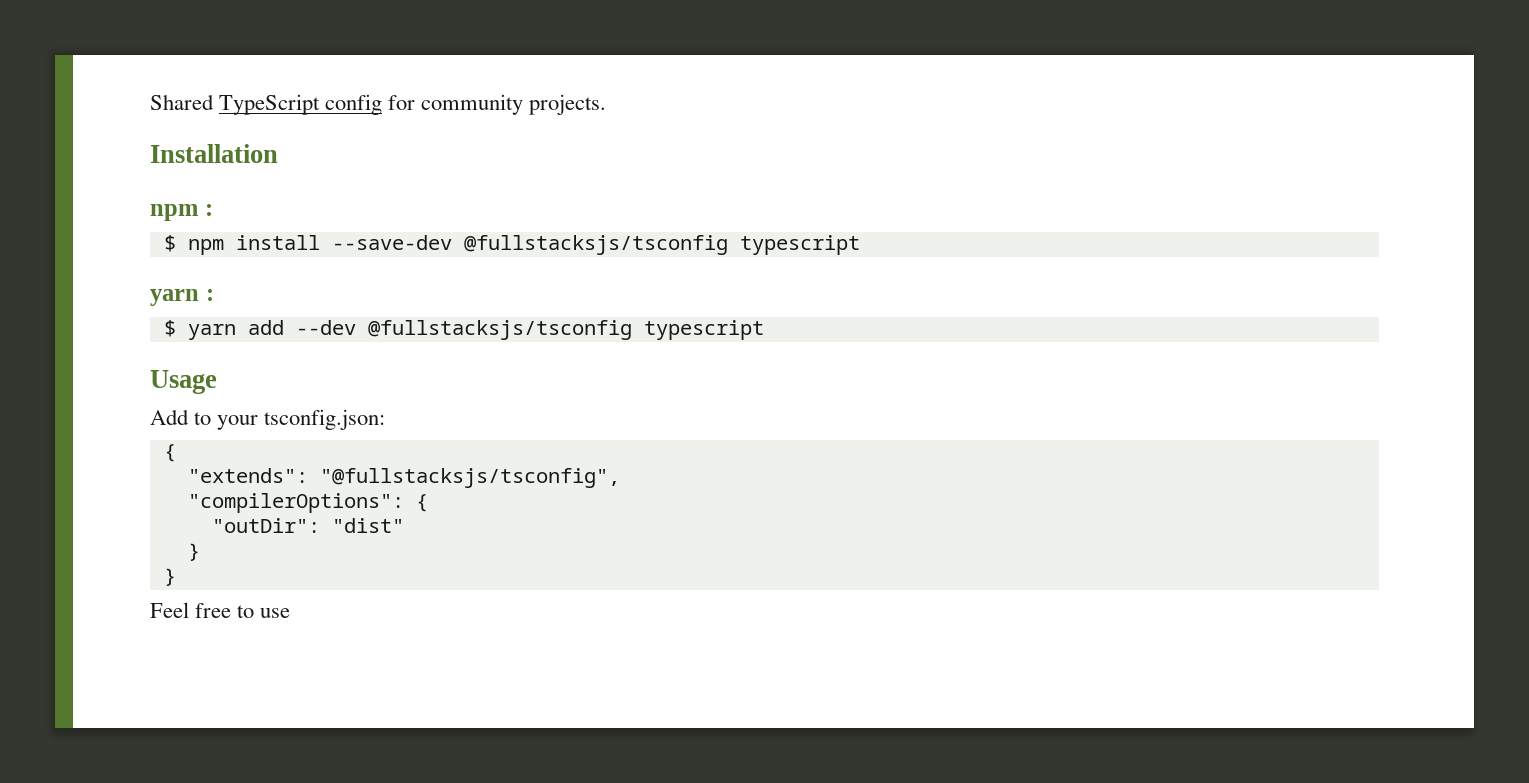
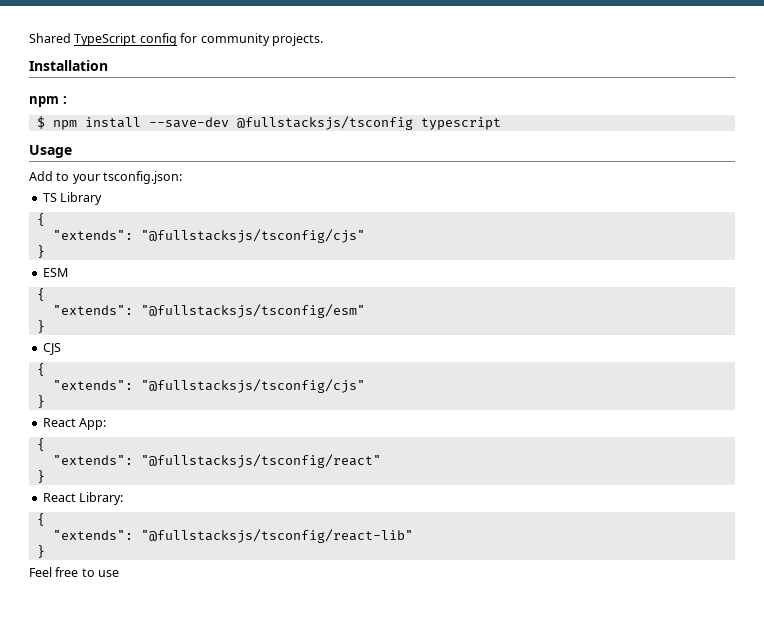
[150,289,214,306] [163,320,764,340] // yarn : // $ yarn add --dev @fullstacksjs/tsconfig typescript -> (501, 123) none
[163,444,176,462] [187,468,620,488] [187,493,428,513] [211,518,404,533] [187,543,200,561] // { // "extends": "@fullstacksjs/tsconfig", // "compilerOptions": { // "outDir": "dist" // } -> [42,192,103,205] [36,213,45,226] [52,229,365,243] [36,245,45,258] [42,268,68,277] [36,288,45,301] [52,304,365,318] [36,320,45,333] [42,343,61,355] [36,363,45,376] [52,379,365,393] [36,395,45,408] [42,418,107,430] [36,438,45,451] [52,454,381,468] [36,470,45,483] [42,492,124,505] [36,513,45,526] [52,529,413,543] // TS Library // { // "extends": "@fullstacksjs/tsconfig/cjs" // } // ESM // { // "extends": "@fullstacksjs/tsconfig/esm" // } // CJS // { // "extends": "@fullstacksjs/tsconfig/cjs" // } // React App: // { // "extends": "@fullstacksjs/tsconfig/react" // } // React Library: // { // "extends": "@fullstacksjs/tsconfig/react-lib"

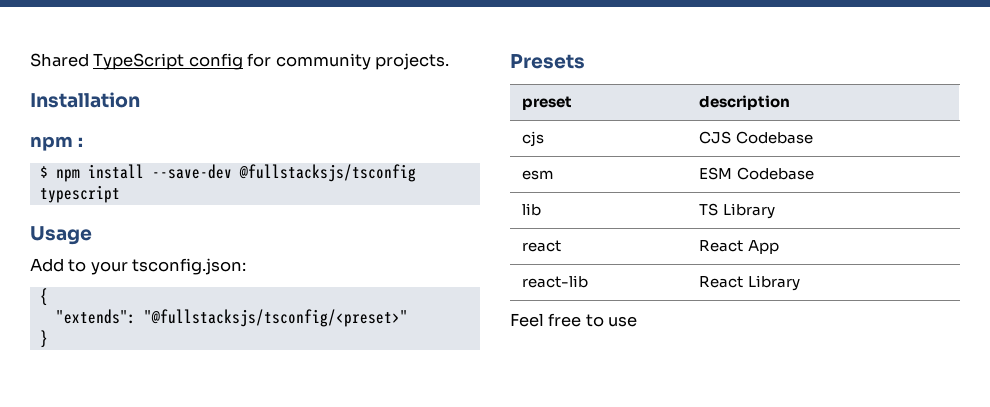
[42,192,103,205] [36,213,45,226] [52,229,365,243] [36,245,45,258] [42,268,68,277] [36,288,45,301] [52,304,365,318] [36,320,45,333] [42,343,61,355] [36,363,45,376] [52,379,365,393] [36,395,45,408] [42,418,107,430] [36,438,45,451] [52,454,381,468] [36,470,45,483] [42,492,124,505] [36,513,45,526] [52,529,413,543] [36,545,45,558] // TS Library // { // "extends": "@fullstacksjs/tsconfig/cjs" // } // ESM // { // "extends": "@fullstacksjs/tsconfig/esm" // } // CJS // { // "extends": "@fullstacksjs/tsconfig/cjs" // } // React App: // { // "extends": "@fullstacksjs/tsconfig/react" // } // React Library: // { // "extends": "@fullstacksjs/tsconfig/react-lib" // } -> [39,288,48,306] [55,309,408,327] [39,330,48,348] [510,54,585,69] [522,96,573,110] [699,95,791,110] [522,131,545,147] [699,131,813,144] [522,170,555,180] [699,167,814,180] [522,203,542,216] [699,203,775,219] [522,240,562,252] [699,240,779,254] [522,275,589,288] [699,275,800,291] // { // "extends": "@fullstacksjs/tsconfig/<preset>" // } // Presets // preset | description // cjs | CJS Codebase // esm | ESM Codebase // lib | TS Library // react | React App // react-lib | React Library

